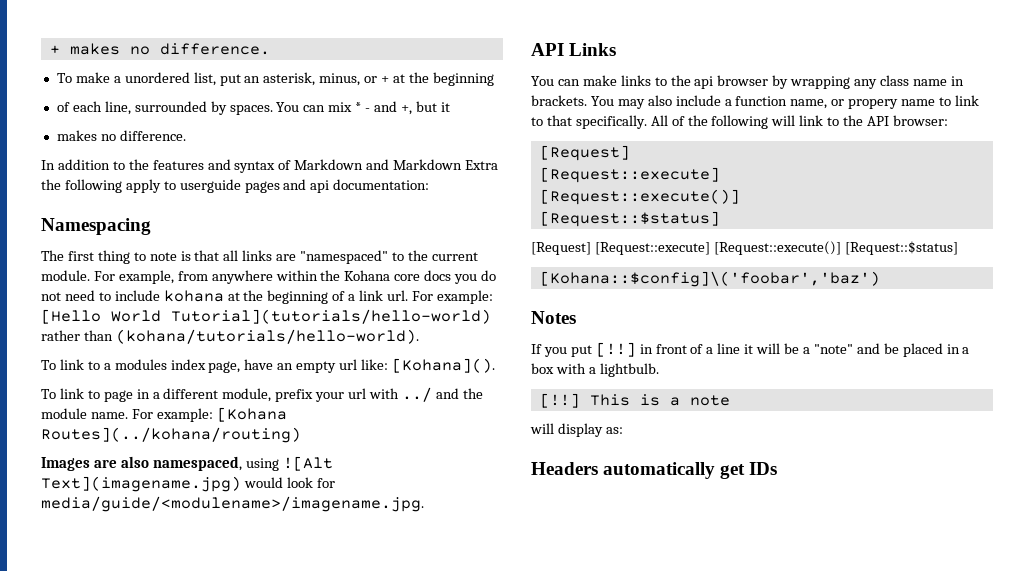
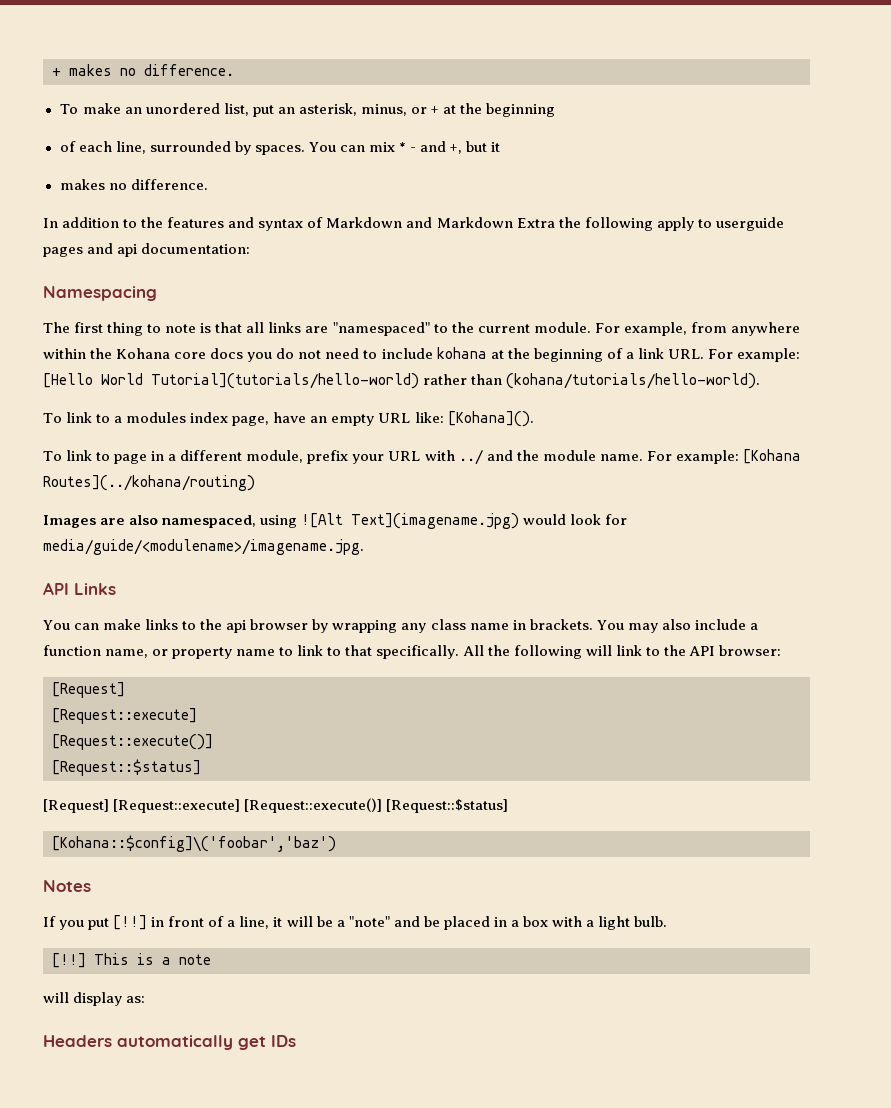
[113,76,121,83] a -> [124,107,142,114] an
[387,290,409,301] url. -> [667,349,704,359] URL.
[339,359,358,370] url -> [378,413,411,423] URL
[348,388,367,399] url -> [388,451,421,461] URL
[848,99,899,109] propery -> [172,647,233,659] property
[671,116,685,126] of -> (484, 650) none
[717,343,741,354] line -> [239,916,270,929] line,
[599,363,659,377] lightbulb. -> [598,916,668,930] light bulb.

